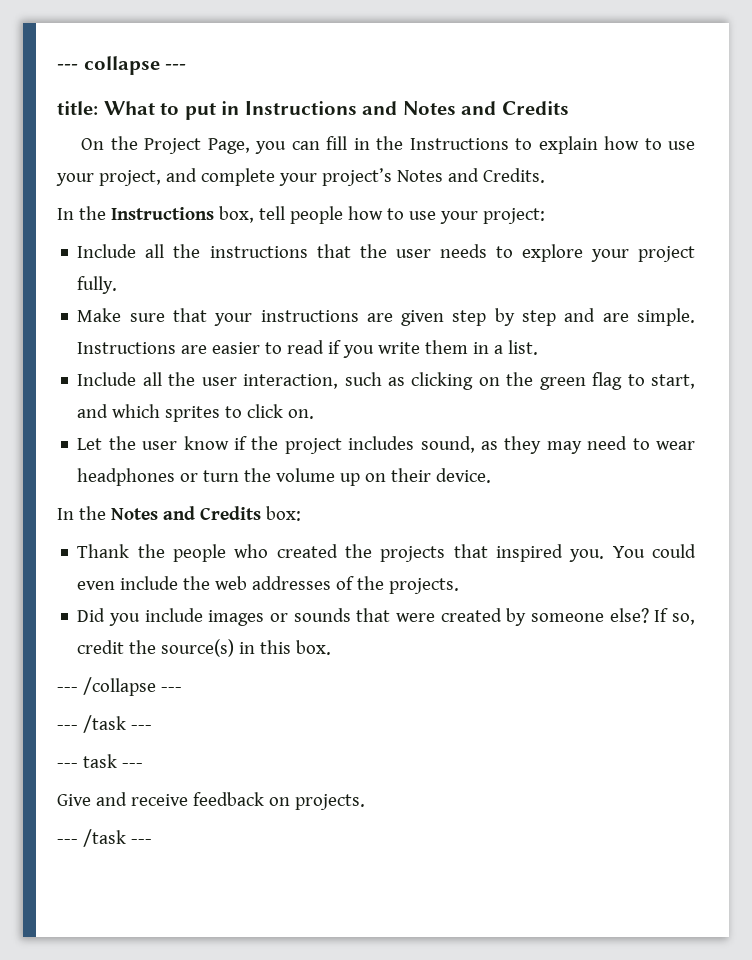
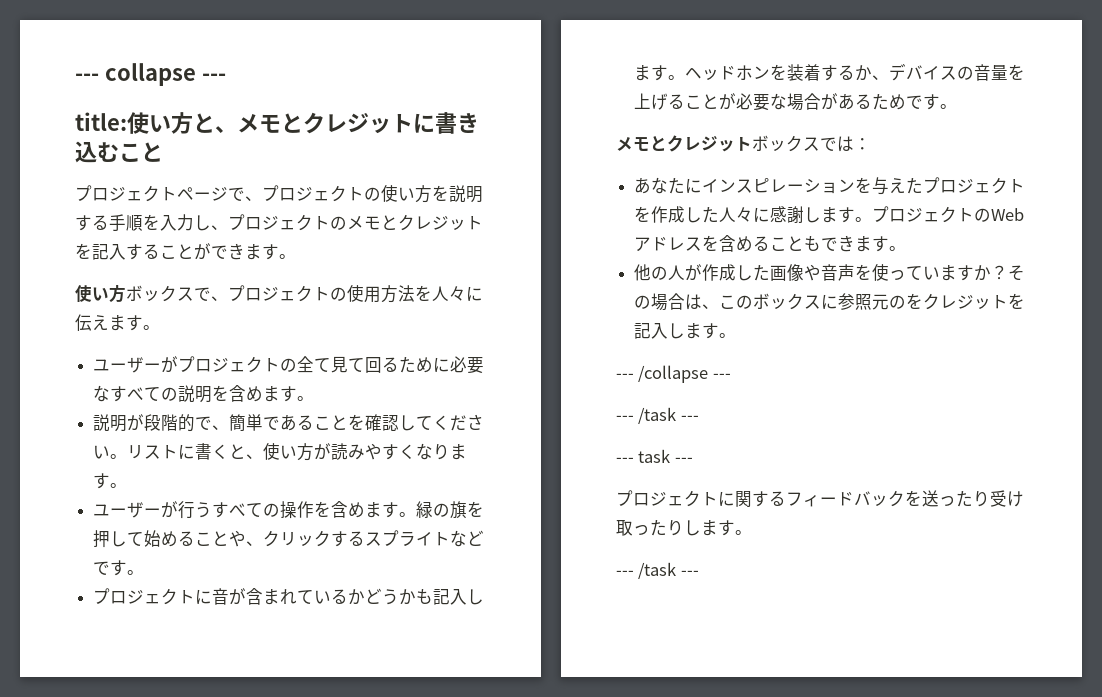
[103,101,569,120] [81,136,696,154] [56,168,545,186] [57,206,545,224] [77,244,695,262] [77,276,118,294] [77,308,696,326] [77,340,539,358] [77,372,695,390] [77,404,315,422] [77,436,695,454] [77,468,492,486] [57,506,301,521] [77,544,696,562] [77,576,460,594] [77,608,695,626] [77,639,332,657] What to put in Instructions and Notes and Credits // On the Project Page, you can fill in the Instructions to explain how to use your project, and complete your project’s Notes and Credits. // In the Instructions box, tell people how to use your project: // Include all the instructions that the user needs to explore your project fully. // Make sure that your instructions are given step by step and are simple. Instructions are easier to read if you write them in a list. // Include all the user interaction, such as clicking on the green flag to start, and which sprites to click on. // Let the user know if the project includes sound, as they may need to wear headphones or turn the volume up on their device. // In the Notes and Credits box: // Thank the people who created the projects that inspired you. You could even include the web addresses of the projects. // Did you include images or sounds that were created by someone else? If so, credit the source(s) in this box. -> [127,112,479,134] [75,141,163,163] [75,185,483,203] [75,214,483,232] [75,243,296,260] [75,284,483,303] [75,314,160,331] [93,356,485,374] [93,385,315,403] [93,414,485,432] [93,443,468,461] [93,473,128,489] [93,501,485,519] [93,530,485,548] [93,560,145,576] [93,588,485,605] [634,63,1026,81] [634,93,958,111] [616,135,871,152] [634,177,1026,195] [634,206,1025,223] [634,235,907,252] [634,264,1026,281] [634,293,1026,311] [634,323,737,339] 使い方と、メモとクレジットに書き込むこと // プロジェクトページで、プロジェクトの使い方を説明する手順を入力し、プロジェクトのメモとクレジットを記入することができます。 // 使い方ボックスで、プロジェクトの使用方法を人々に伝えます。 // ユーザーがプロジェクトの全て見て回るために必要なすべての説明を含めます。 // 説明が段階的で、簡単であることを確認してください。リストに書くと、使い方が読みやすくなります。 // ユーザーが行うすべての操作を含めます。緑の旗を押して始めることや、クリックするスプライトなどです。 // プロジェクトに音が含まれているかどうかも記入します。ヘッドホンを装着するか、デバイスの音量を上げることが必要な場合があるためです。 // メモとクレジットボックスでは： // あなたにインスピレーションを与えたプロジェクトを作成した人々に感謝します。プロジェクトのWebアドレスを含めることもできます。 // 他の人が作成した画像や音声を使っていますか？その場合は、このボックスに参照元のをクレジットを記入します。
[57,792,365,810] Give and receive feedback on projects. -> [616,490,1024,507] [616,519,752,536] プロジェクトに関するフィードバックを送ったり受け取ったりします。

